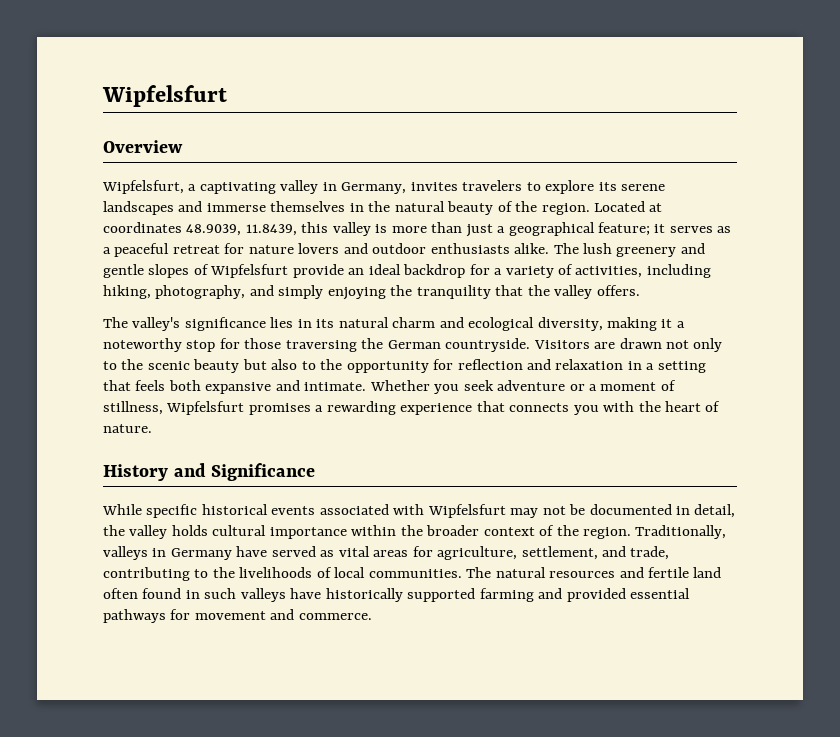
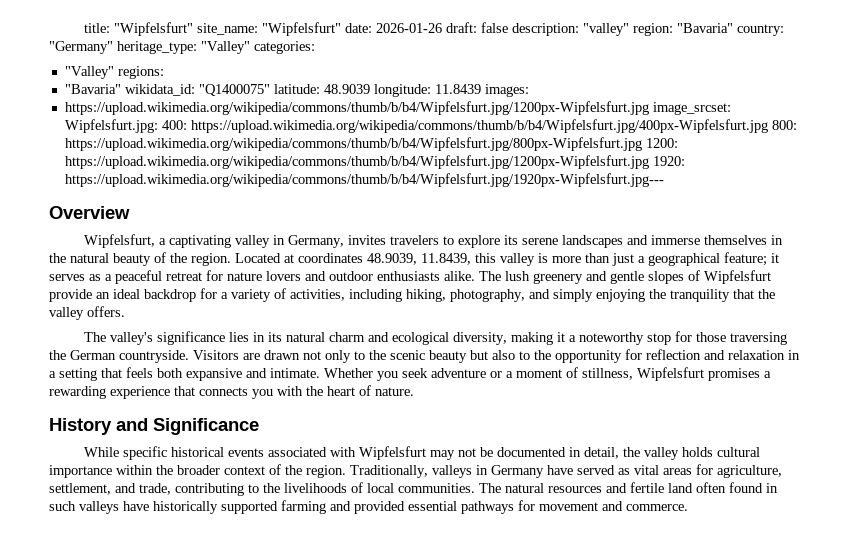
[102,85,227,107] Wipfelsfurt -> [83,22,784,36] [49,41,315,54] [64,66,164,79] [64,84,529,97] [64,101,731,115] [64,119,797,133] [64,137,678,151] [64,155,685,169] [64,173,664,187] title: "Wipfelsfurt" site_name: "Wipfelsfurt" date: 2026-01-26 draft: false description: "valley" region: "Bavaria" country: "Germany" heritage_type: "Valley" categories: // "Valley" regions: // "Bavaria" wikidata_id: "Q1400075" latitude: 48.9039 longitude: 11.8439 images: // https://upload.wikimedia.org/wikipedia/commons/thumb/b/b4/Wipfelsfurt.jpg/1200px-Wipfelsfurt.jpg image_srcset: Wipfelsfurt.jpg: 400: https://upload.wikimedia.org/wikipedia/commons/thumb/b/b4/Wipfelsfurt.jpg/400px-Wipfelsfurt.jpg 800: https://upload.wikimedia.org/wikipedia/commons/thumb/b/b4/Wipfelsfurt.jpg/800px-Wipfelsfurt.jpg 1200: https://upload.wikimedia.org/wikipedia/commons/thumb/b/b4/Wipfelsfurt.jpg/1200px-Wipfelsfurt.jpg 1920: https://upload.wikimedia.org/wikipedia/commons/thumb/b/b4/Wipfelsfurt.jpg/1920px-Wipfelsfurt.jpg---

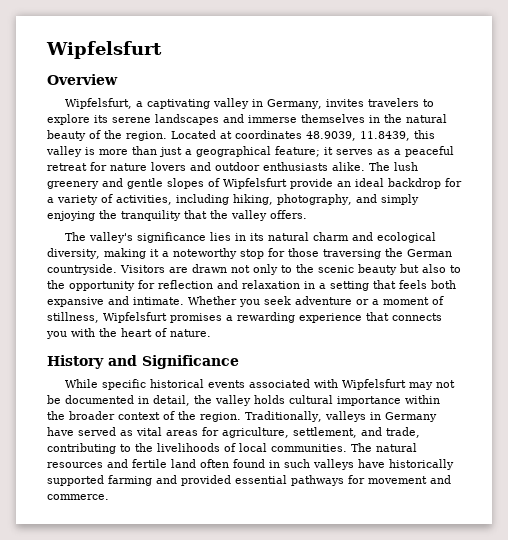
[83,22,784,36] [49,41,315,54] [64,66,164,79] [64,84,529,97] [64,101,731,115] [64,119,797,133] [64,137,678,151] [64,155,685,169] [64,173,664,187] title: "Wipfelsfurt" site_name: "Wipfelsfurt" date: 2026-01-26 draft: false description: "valley" region: "Bavaria" country: "Germany" heritage_type: "Valley" categories: // "Valley" regions: // "Bavaria" wikidata_id: "Q1400075" latitude: 48.9039 longitude: 11.8439 images: // https://upload.wikimedia.org/wikipedia/commons/thumb/b/b4/Wipfelsfurt.jpg/1200px-Wipfelsfurt.jpg image_srcset: Wipfelsfurt.jpg: 400: https://upload.wikimedia.org/wikipedia/commons/thumb/b/b4/Wipfelsfurt.jpg/400px-Wipfelsfurt.jpg 800: https://upload.wikimedia.org/wikipedia/commons/thumb/b/b4/Wipfelsfurt.jpg/800px-Wipfelsfurt.jpg 1200: https://upload.wikimedia.org/wikipedia/commons/thumb/b/b4/Wipfelsfurt.jpg/1200px-Wipfelsfurt.jpg 1920: https://upload.wikimedia.org/wikipedia/commons/thumb/b/b4/Wipfelsfurt.jpg/1920px-Wipfelsfurt.jpg--- -> [46,41,162,59] Wipfelsfurt

